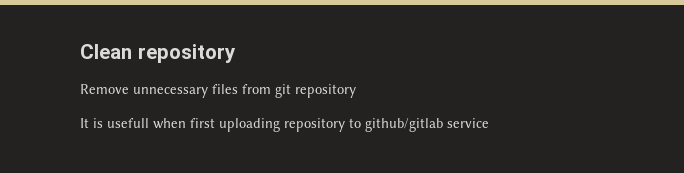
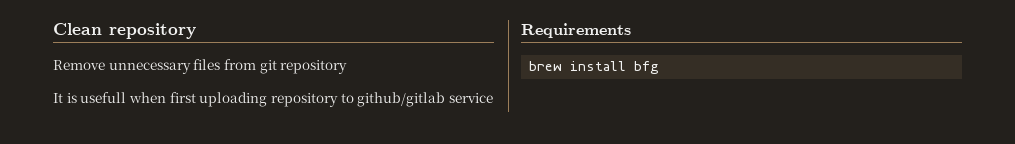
(489, 123) none -> [521,23,631,38] [529,61,660,74] // Requirements // brew install bfg

